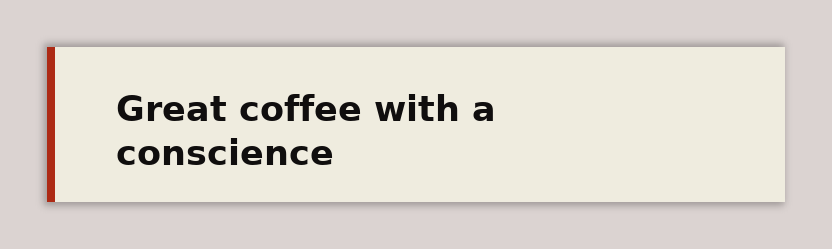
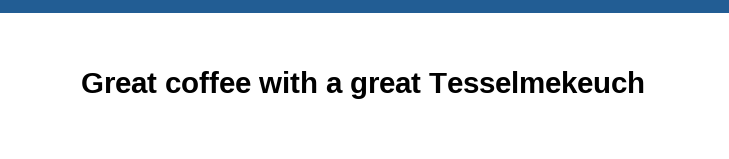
[116,138,334,165] conscience -> [350,71,645,99] great Tesselmekeuch

